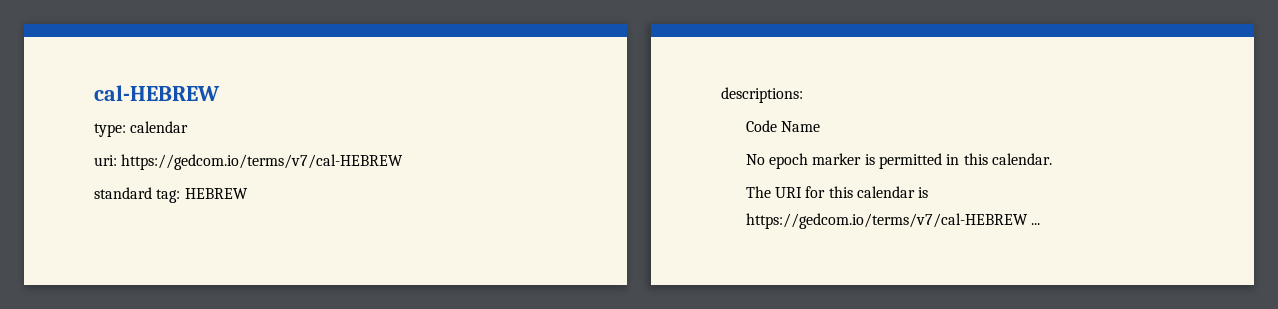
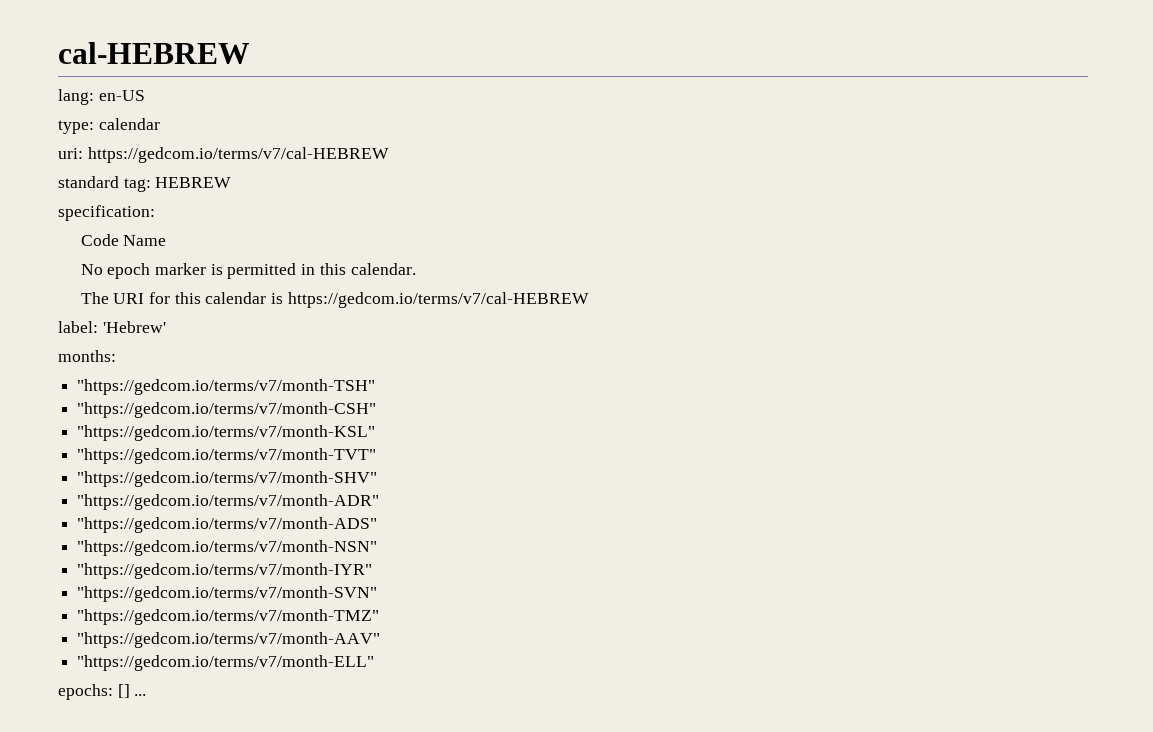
(220, 93) none -> [58,89,145,105] // lang: en-US
[721,87,803,103] descriptions: -> [58,205,155,221] specification:
(1028, 221) none -> [58,321,166,333] [58,350,116,362] [77,379,376,395] [77,402,377,418] [77,425,376,441] [77,448,377,464] [77,471,378,487] [77,494,380,510] [77,517,378,533] [77,540,378,556] [77,563,373,579] [77,586,378,602] [77,609,380,625] [77,632,381,648] [77,655,375,671] [58,684,130,700] // label: 'Hebrew' // months: // "https://gedcom.io/terms/v7/month-TSH" // "https://gedcom.io/terms/v7/month-CSH" // "https://gedcom.io/terms/v7/month-KSL" // "https://gedcom.io/terms/v7/month-TVT" // "https://gedcom.io/terms/v7/month-SHV" // "https://gedcom.io/terms/v7/month-ADR" // "https://gedcom.io/terms/v7/month-ADS" // "https://gedcom.io/terms/v7/month-NSN" // "https://gedcom.io/terms/v7/month-IYR" // "https://gedcom.io/terms/v7/month-SVN" // "https://gedcom.io/terms/v7/month-TMZ" // "https://gedcom.io/terms/v7/month-AAV" // "https://gedcom.io/terms/v7/month-ELL" // epochs: []

